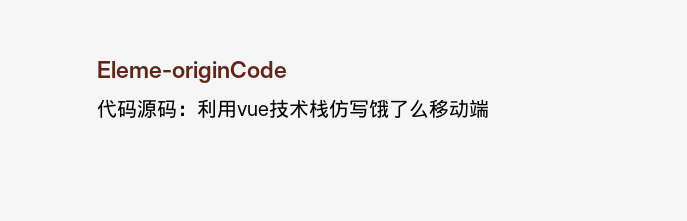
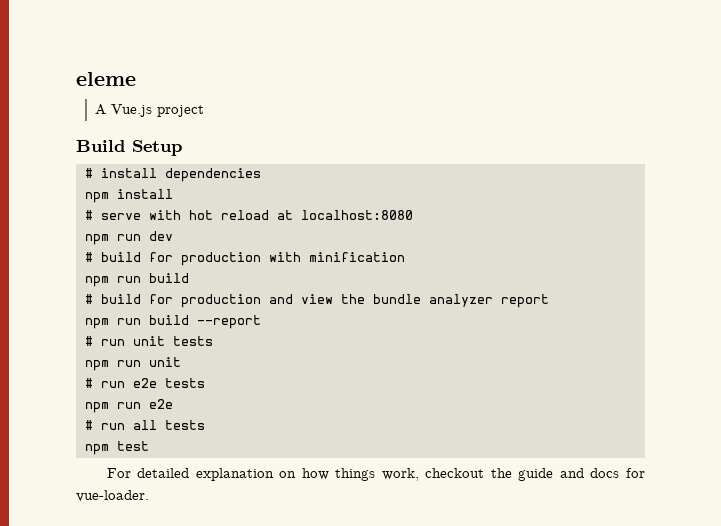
[97,61,287,83] [97,99,489,118] Eleme-originCode // 代码源码：利用vue技术栈仿写饿了么移动端 -> [76,72,136,86] [95,104,205,117] [76,140,182,156] [84,168,261,182] [84,189,173,203] [84,210,413,220] [84,231,173,245] [84,252,405,266] [84,273,189,287] [84,294,549,308] [84,315,261,329] [84,336,213,346] [84,357,181,371] [84,378,205,388] [84,399,173,413] [84,420,205,430] [84,441,149,455] [106,468,645,481] [76,490,149,502] eleme // A Vue.js project // Build Setup // # install dependencies // npm install // # serve with hot reload at localhost:8080 // npm run dev // # build for production with minification // npm run build // # build for production and view the bundle analyzer report // npm run build --report // # run unit tests // npm run unit // # run e2e tests // npm run e2e // # run all tests // npm test // For detailed explanation on how things work, checkout the guide and docs for vue-loader.

